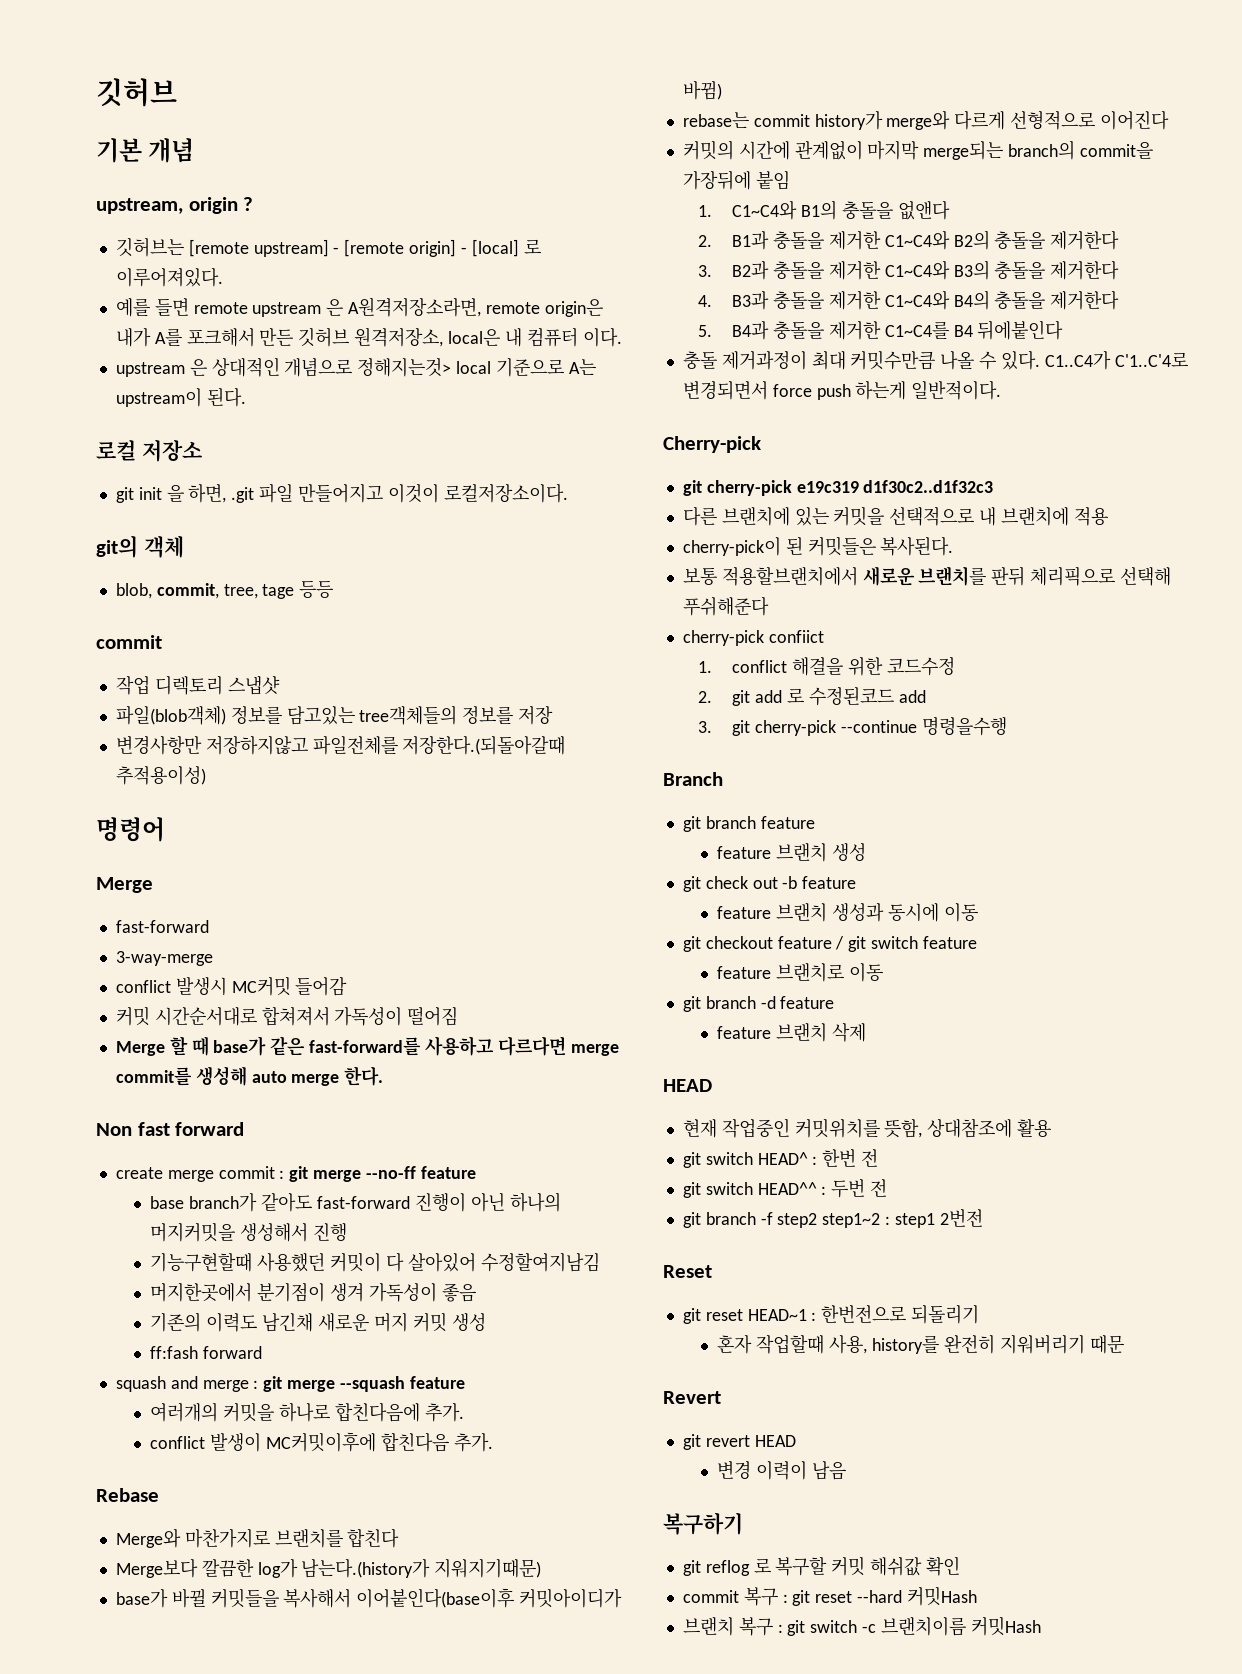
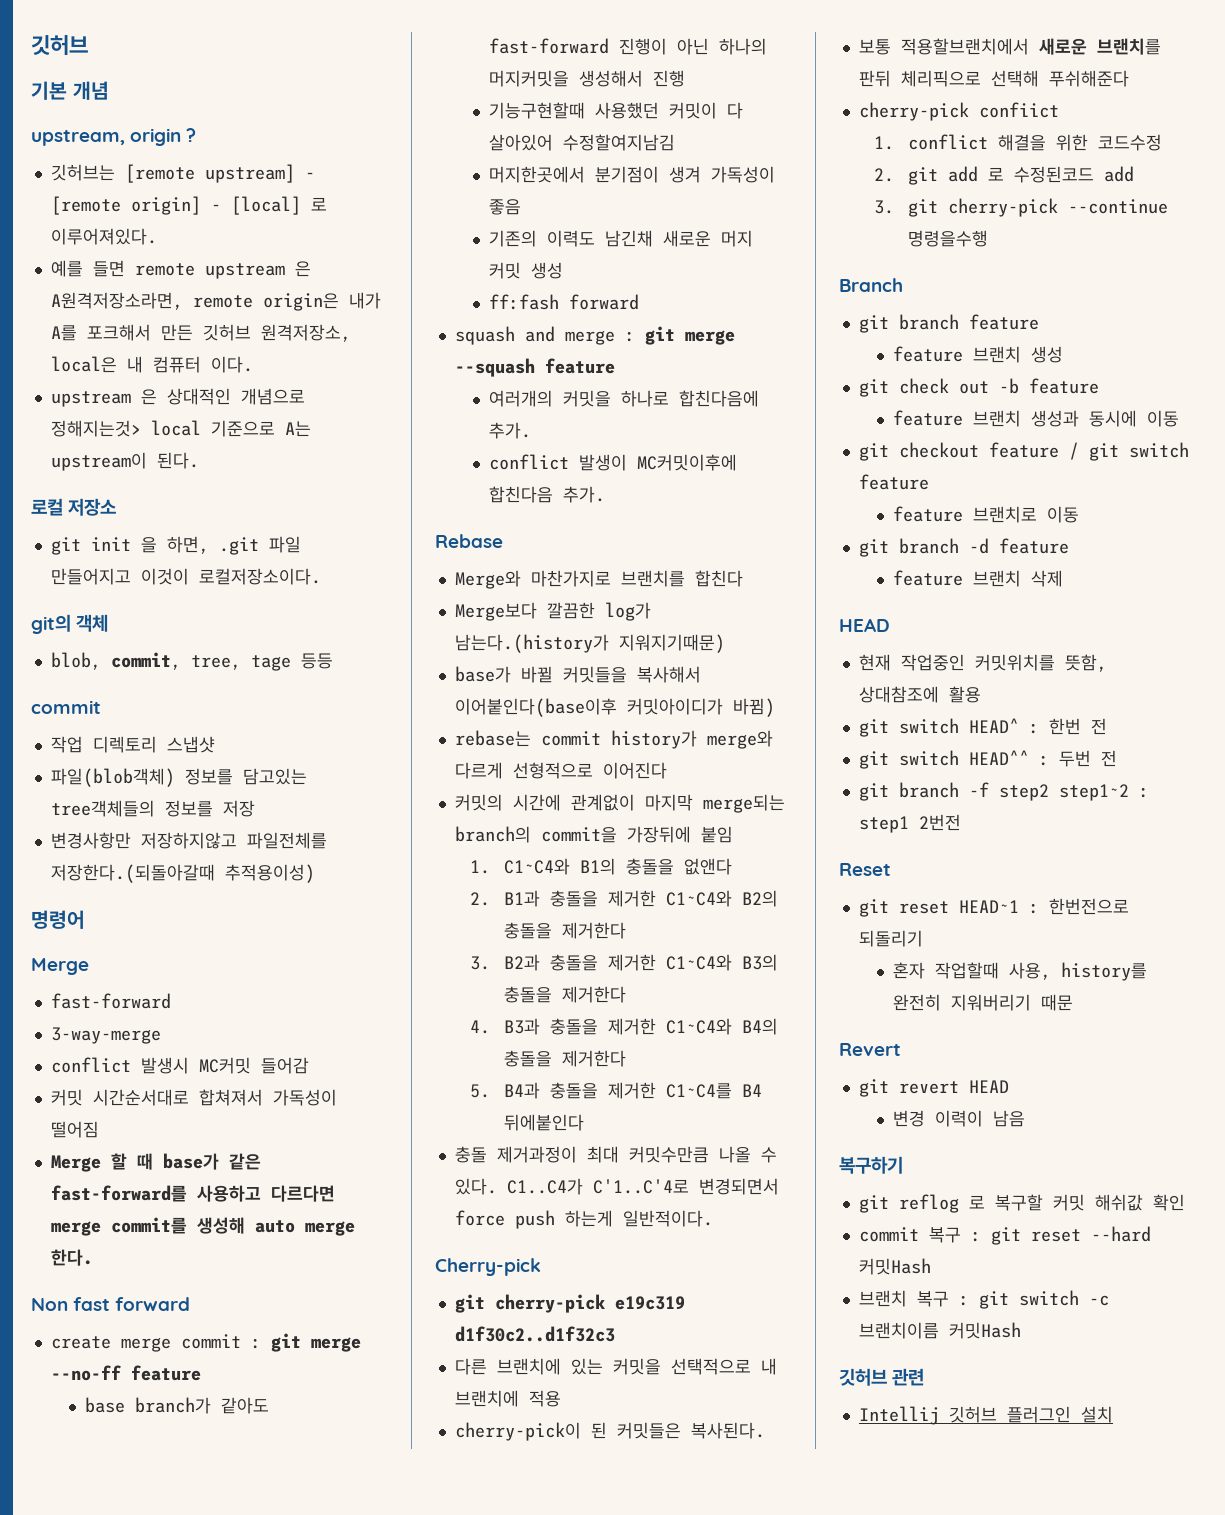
(1041, 1626) none -> [839,1368,925,1386] [858,1406,1113,1425] // 깃허브 관련 // Intellij 깃허브 플러그인 설치

